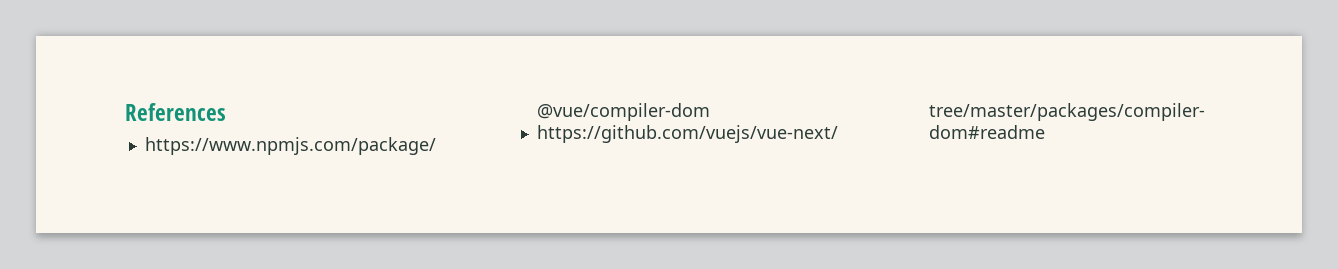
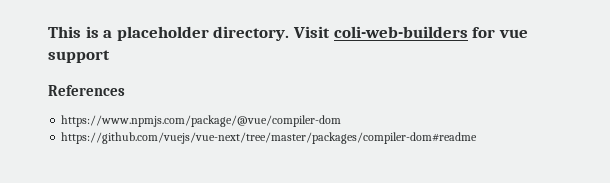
(125, 112) none -> [48,26,528,41] [48,50,110,63] This is a placeholder directory. Visit coli-web-builders for vue support //

